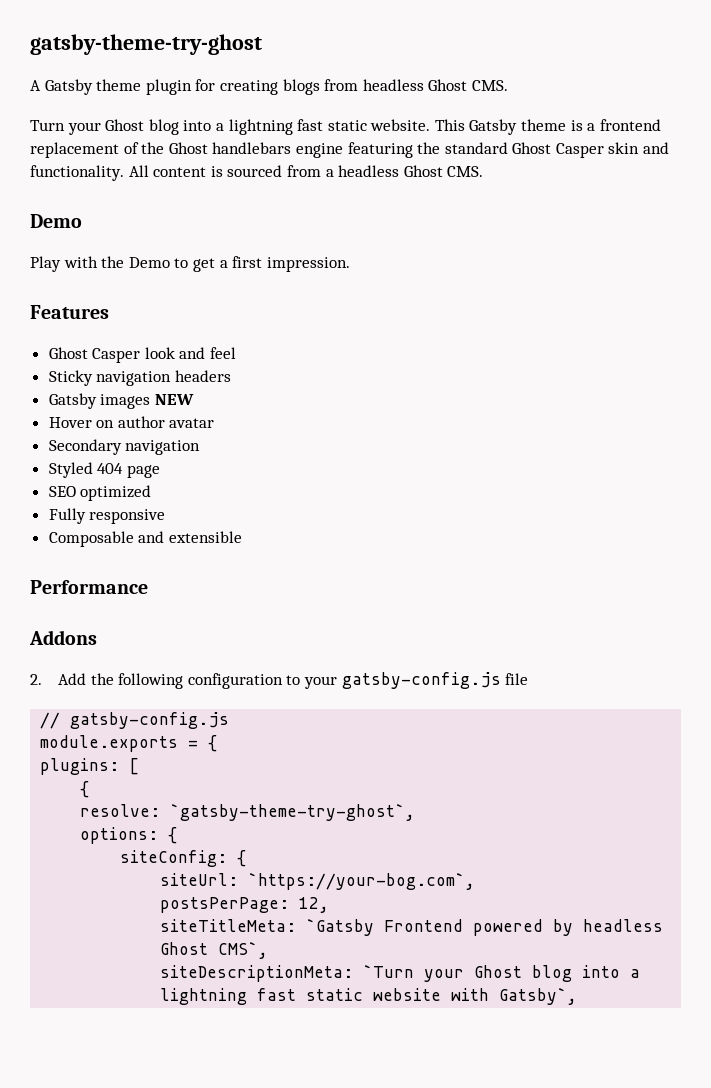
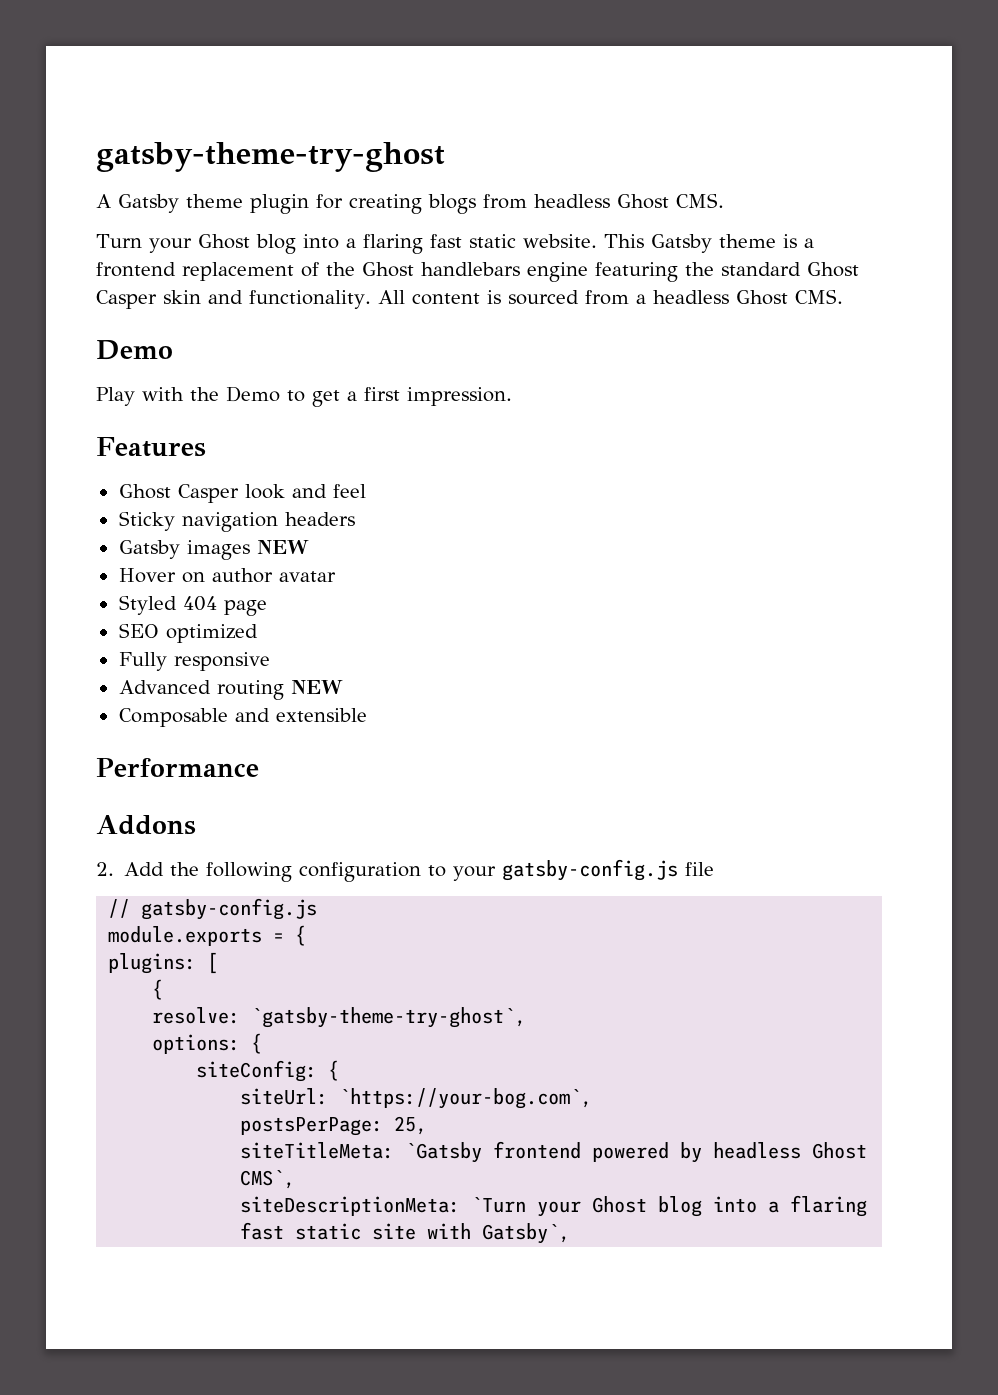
[228,119,293,135] lightning -> [362,234,423,254] flaring
[48,439,201,455] // Secondary navigation -> (336, 576) none
(166, 516) none -> [118,680,343,700] // Advanced routing NEW
[299,897,330,913] 12, -> [394,1116,428,1135] 25,
[384,919,464,932] Frontend -> [493,1141,582,1159] frontend
[160,988,442,1005] lightning fast static website -> [790,1195,868,1217] [240,1222,417,1240] flaring fast static site

